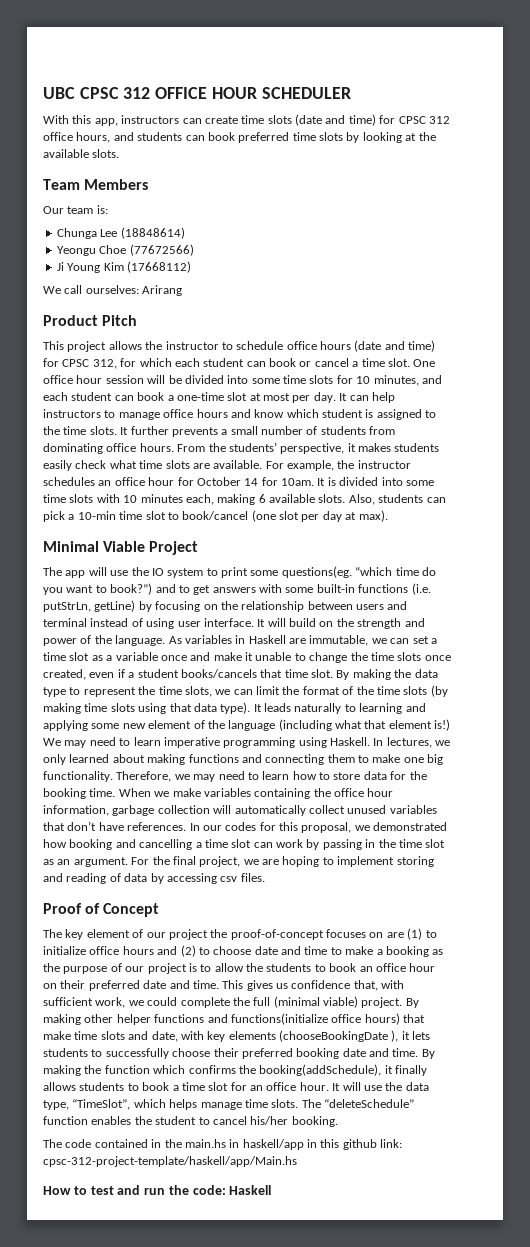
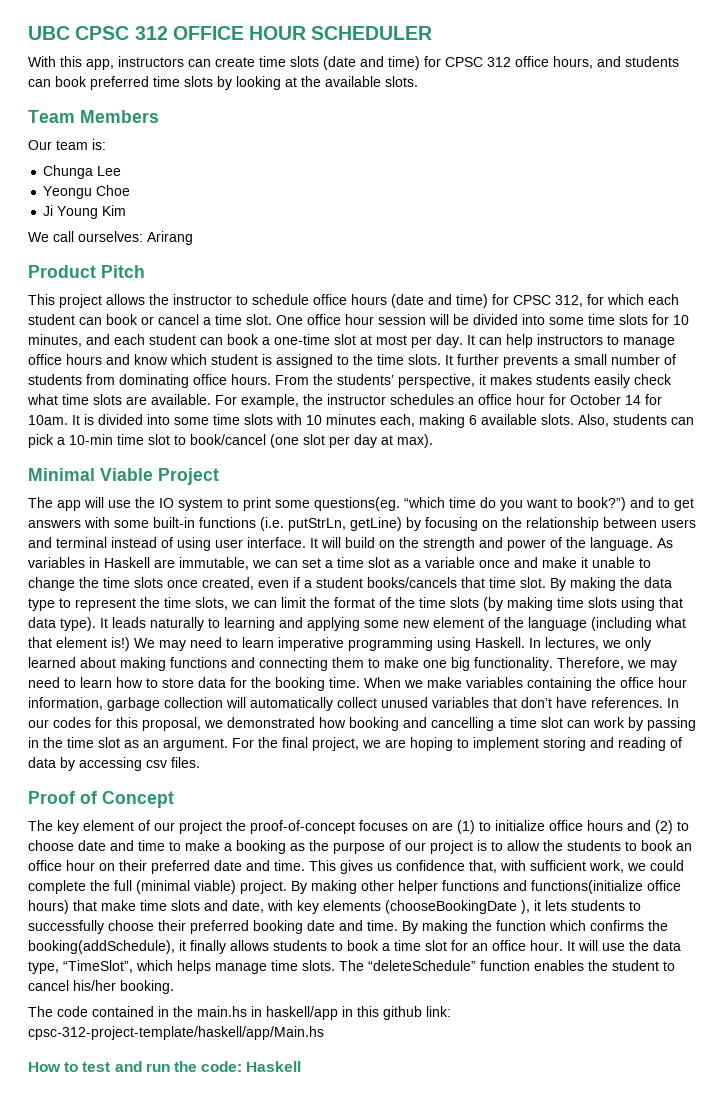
[120,227,185,239] (18848614) -> (122, 171) none
[129,244,194,256] (77672566) -> (131, 190) none
[126,261,191,273] (17668112) -> (127, 210) none

